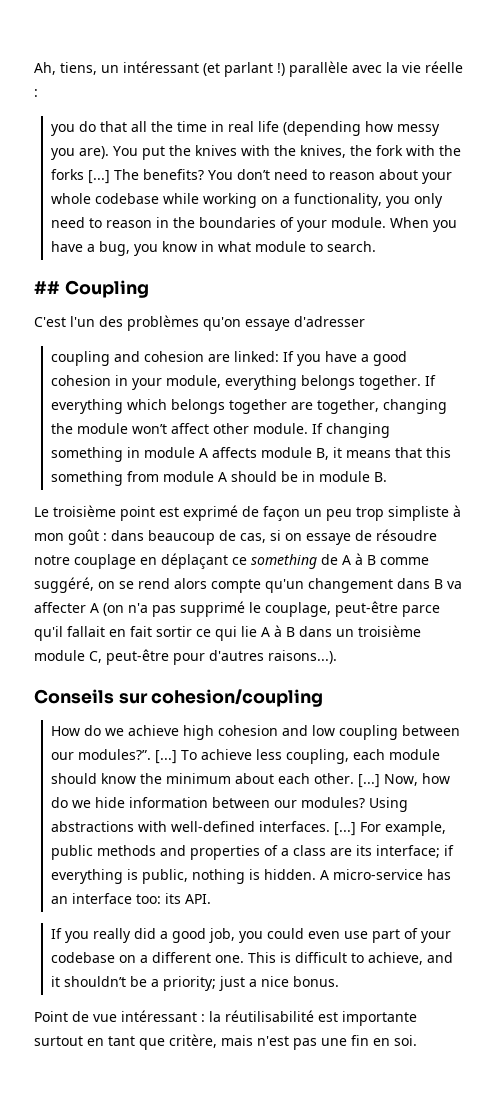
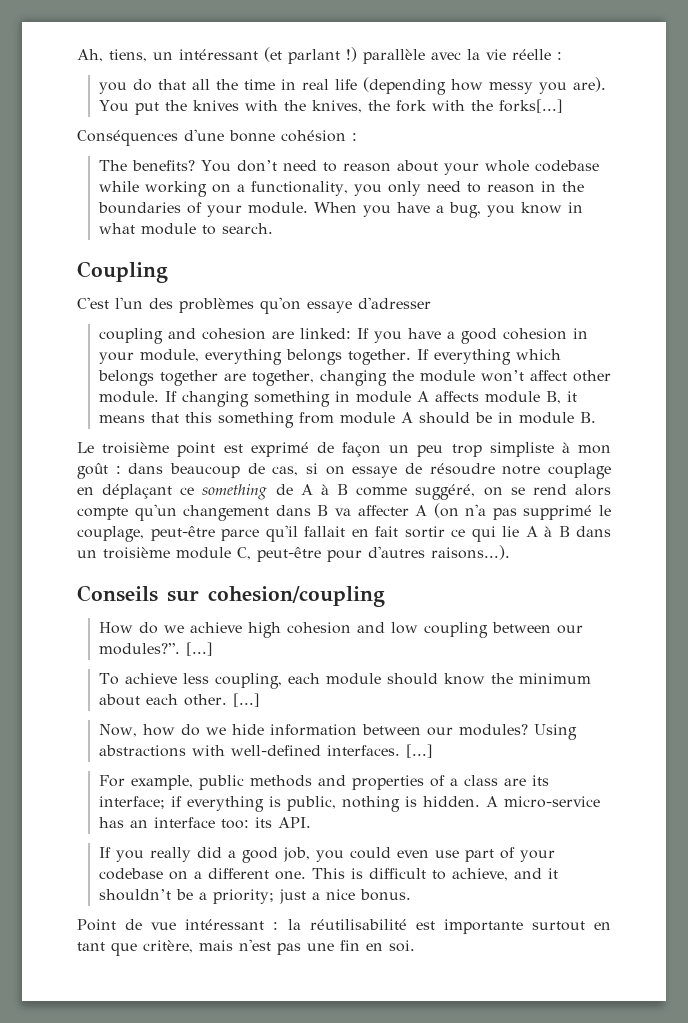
[51,169,111,184] forks [...] -> [498,99,563,113] [77,129,357,146] forks[...] // Conséquences d'une bonne cohésion : //
[34,281,60,294] ## -> (273, 228) none
(178, 757) none -> (213, 649) //
(381, 781) none -> (260, 700) //
(357, 829) none -> (433, 751) //

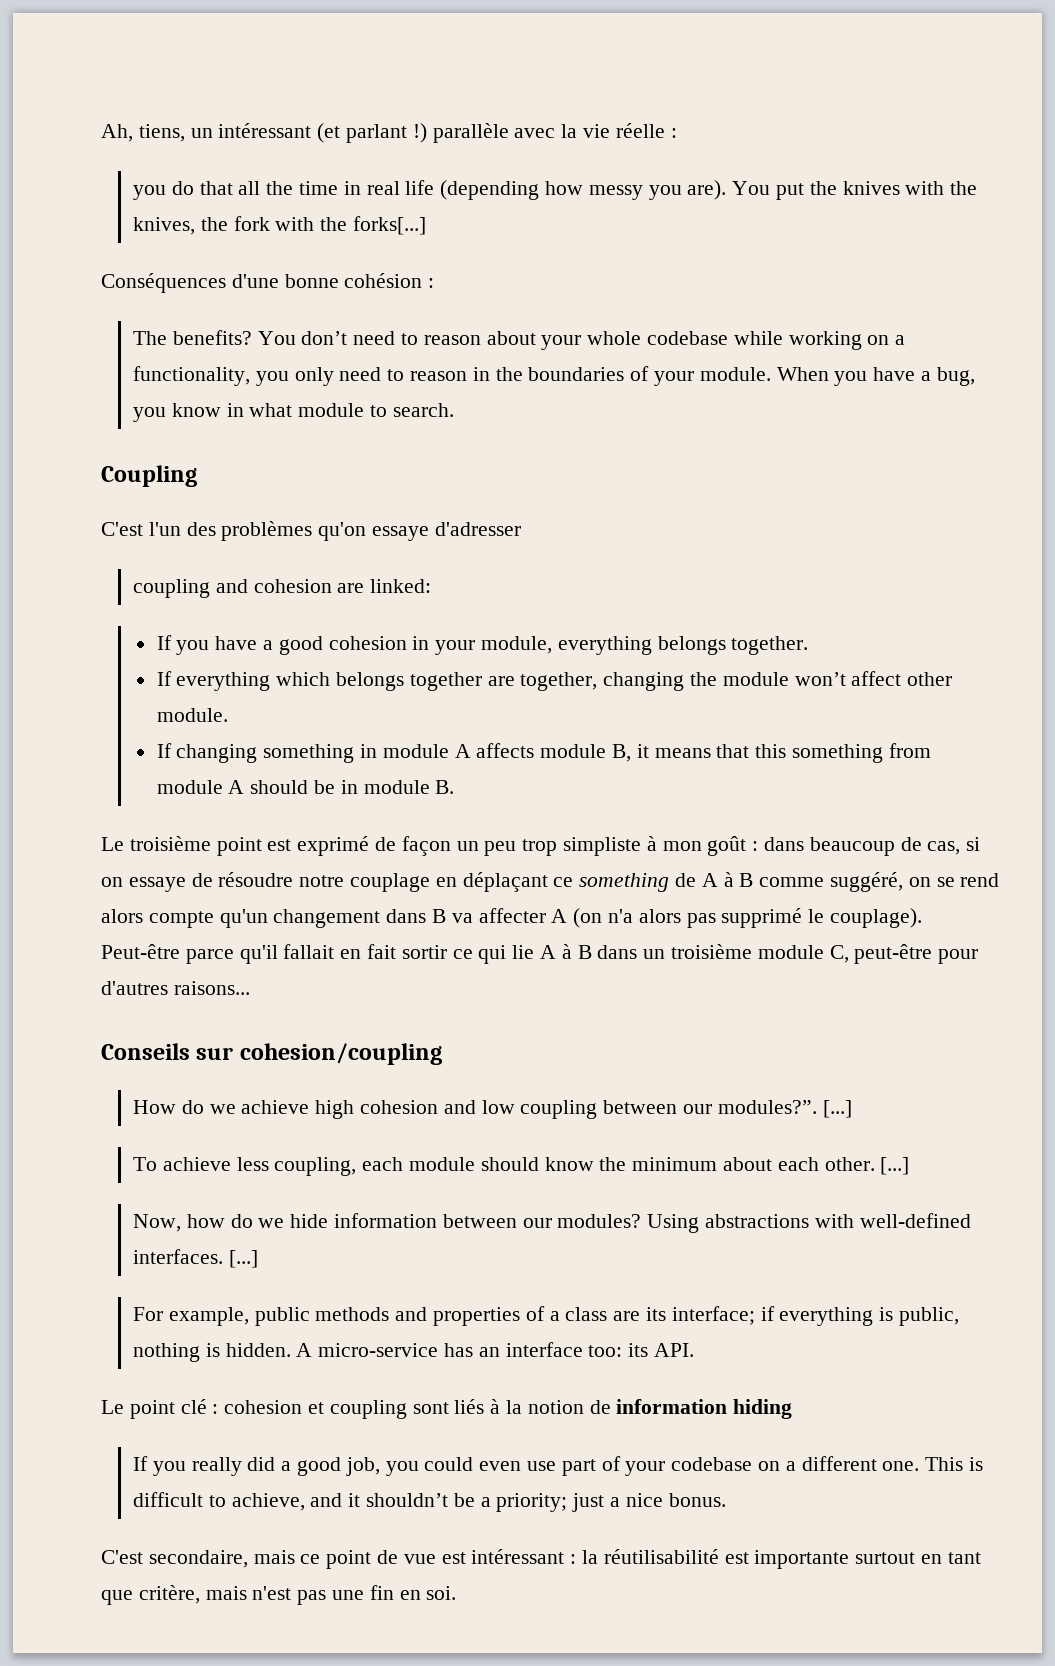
(351, 333) none -> (432, 586) //
(411, 357) none -> (809, 645) //
(159, 397) none -> (228, 715) //
(487, 510) none -> [638,909,681,923] alors
[77,526,215,542] couplage, peut-être -> [830,908,923,928] [101,944,180,959] couplage). Peut-être
[431,545,510,560] raisons...). -> [173,981,250,995] raisons...
(311, 822) none -> [101,1399,793,1419] // Le point clé : cohesion et coupling sont liés à la notion de information hiding
[77,919,116,931] Point -> [101,1550,372,1569] C'est secondaire, mais ce point
(177, 926) none -> [441,1552,466,1564] est

